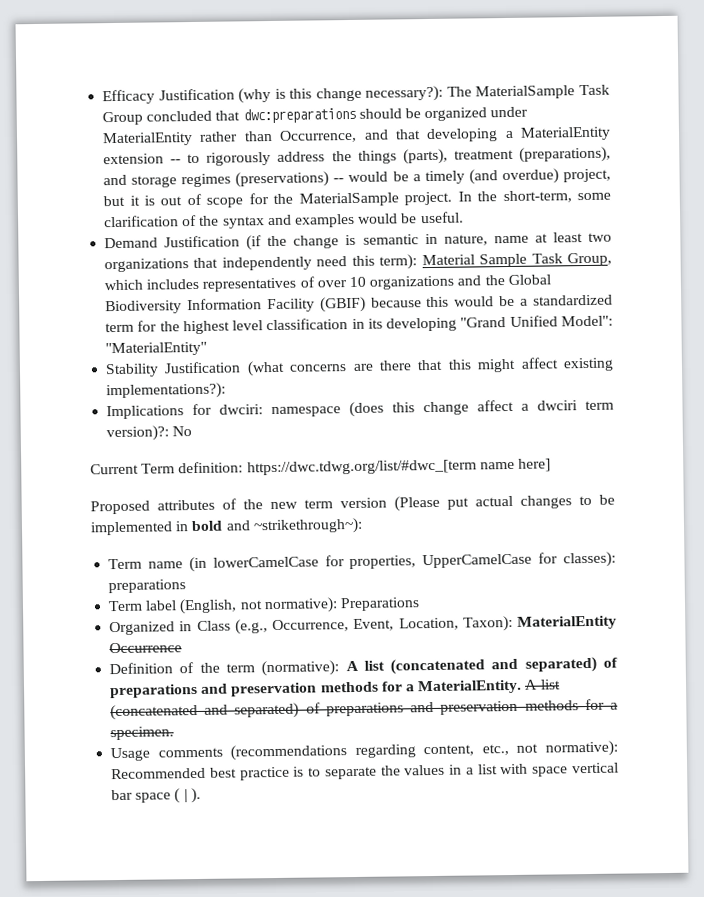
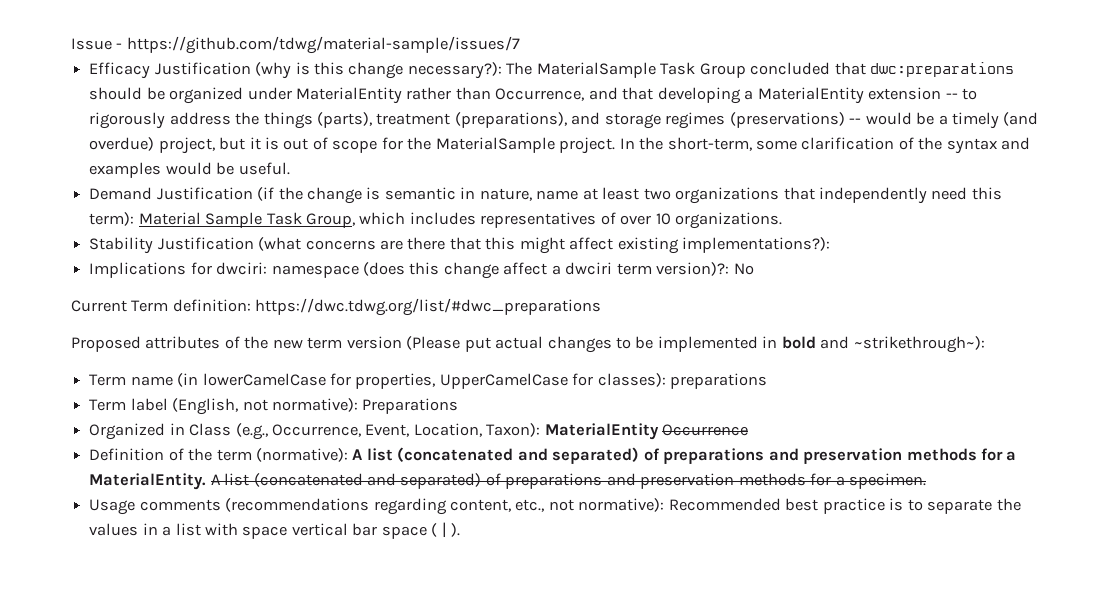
(102, 97) none -> [71,36,520,54] Issue - https://github.com/tdwg/material-sample/issues/7 //
[369,274,551,290] [105,294,613,315] [105,315,613,335] [105,341,208,357] organizations and the Global Biodiversity Information Facility (GBIF) because this would be a standardized term for the highest level classification in its developing "Grand Unified Model": "MaterialEntity" -> [675,212,783,229] organizations.
[246,458,551,476] https://dwc.tdwg.org/list/#dwc_[term name here] -> [255,298,602,316] https://dwc.tdwg.org/list/#dwc_preparations

